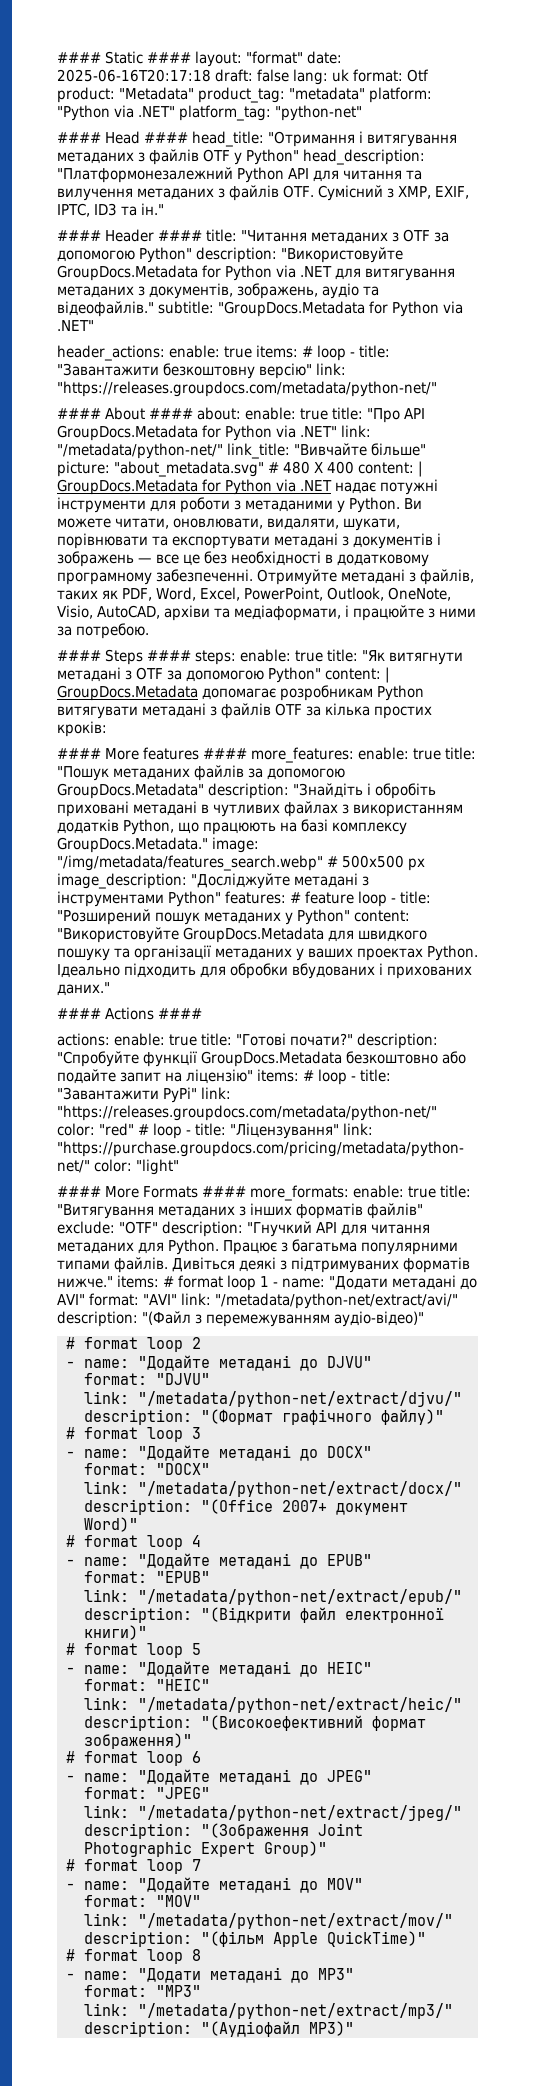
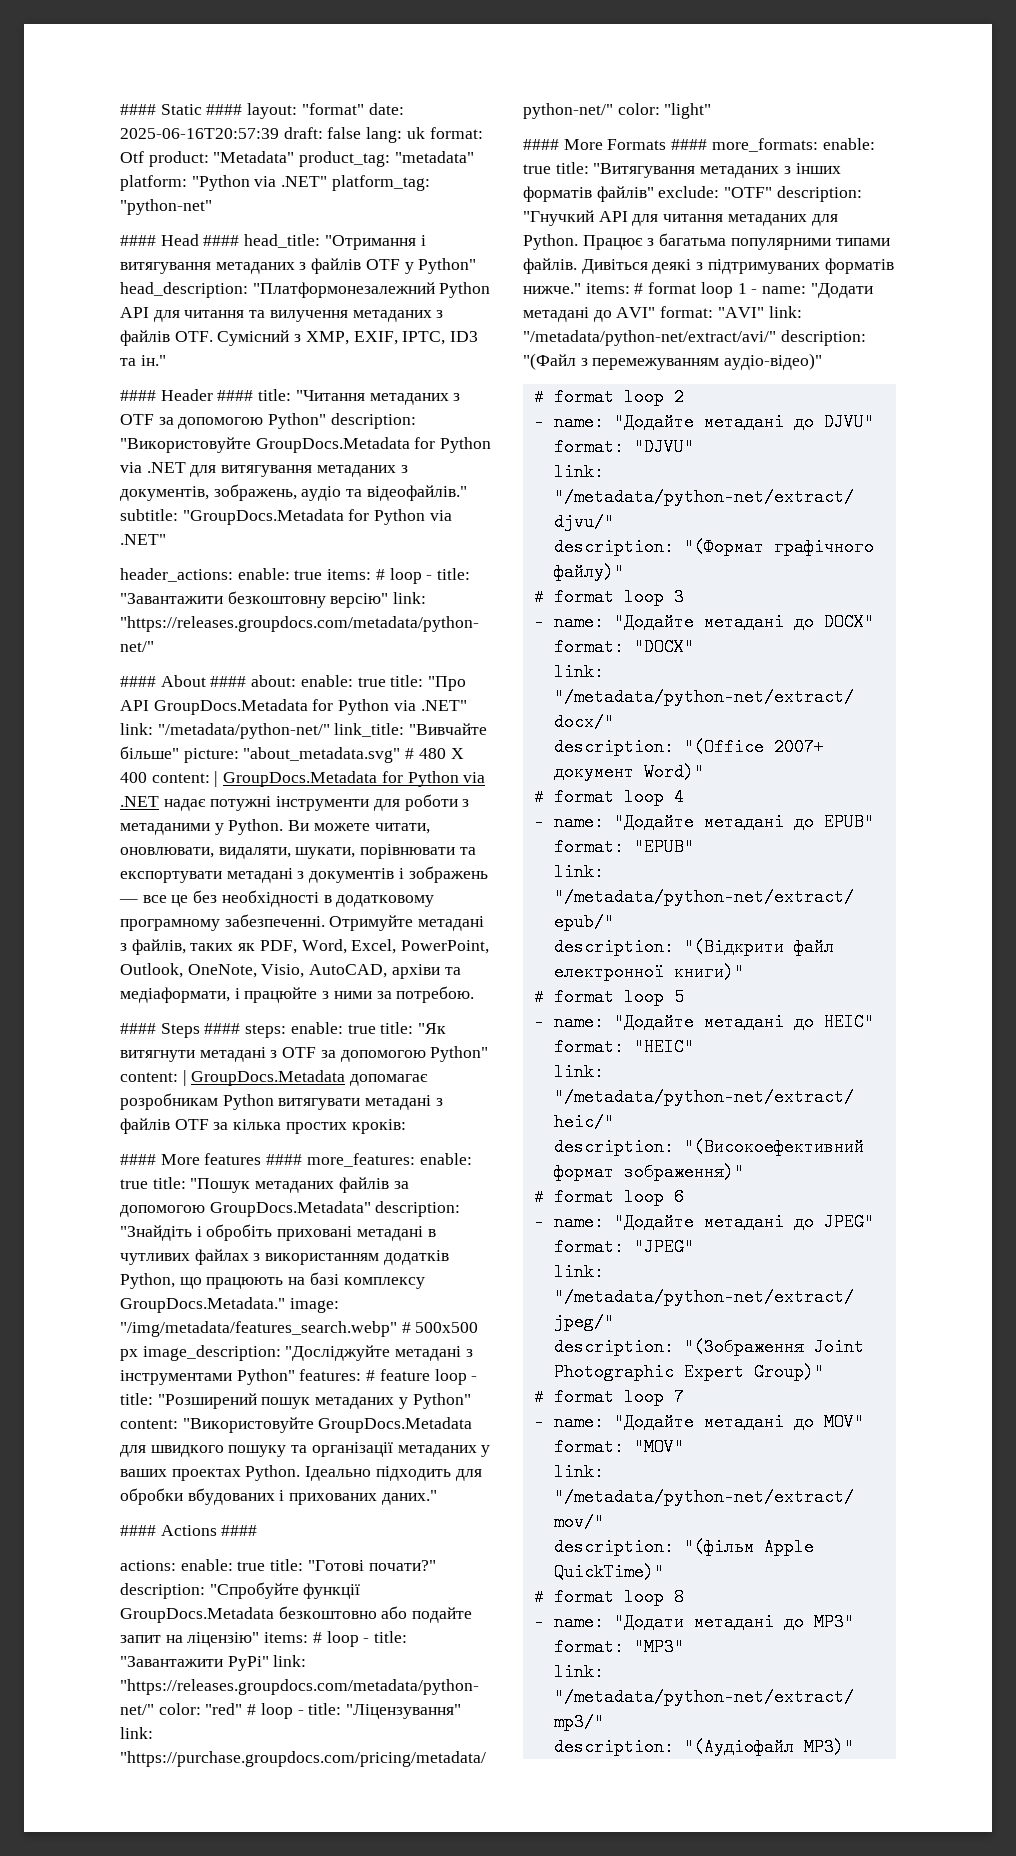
[57,69,211,82] 2025-06-16T20:17:18 -> [120,128,279,139] 2025-06-16T20:57:39

